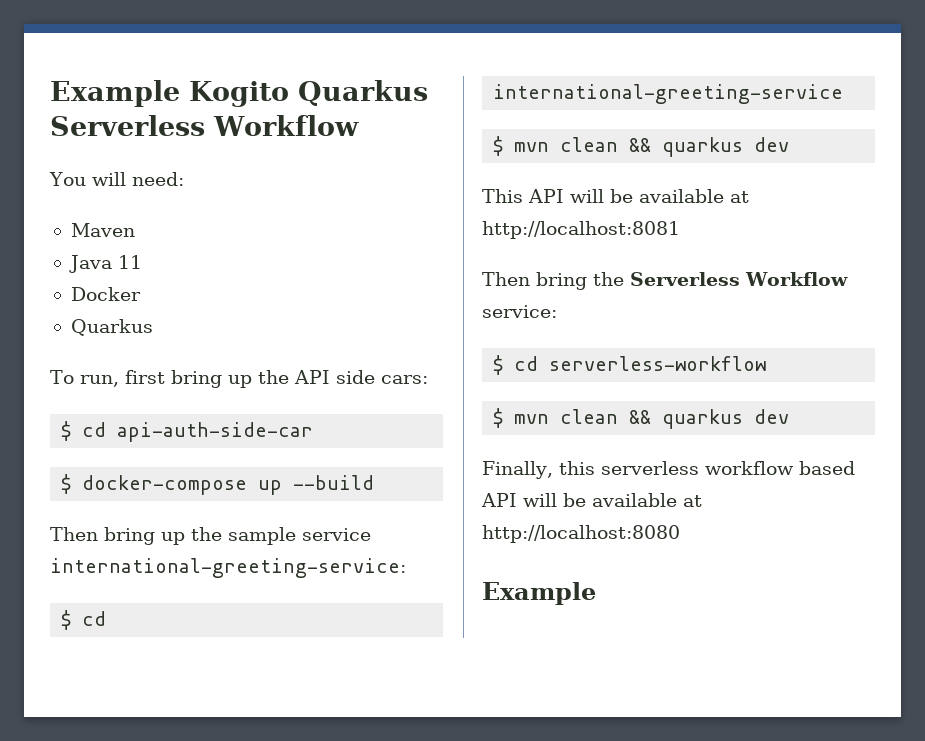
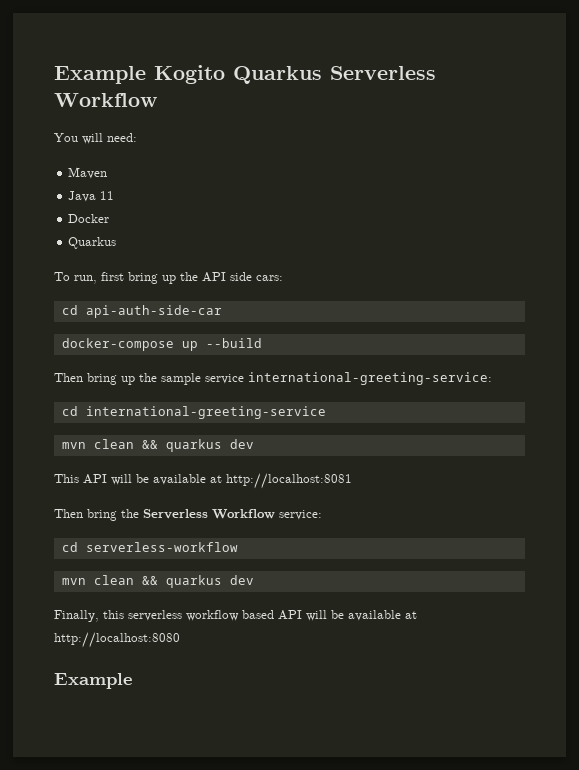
[61,421,72,441] $ -> (283, 278) none
[61,474,72,494] $ -> (222, 311) none
[61,610,72,630] $ -> (492, 378) none
[493,136,504,156] $ -> (326, 412) none
[493,355,504,375] $ -> (322, 515) none
[493,408,504,428] $ -> (238, 547) none

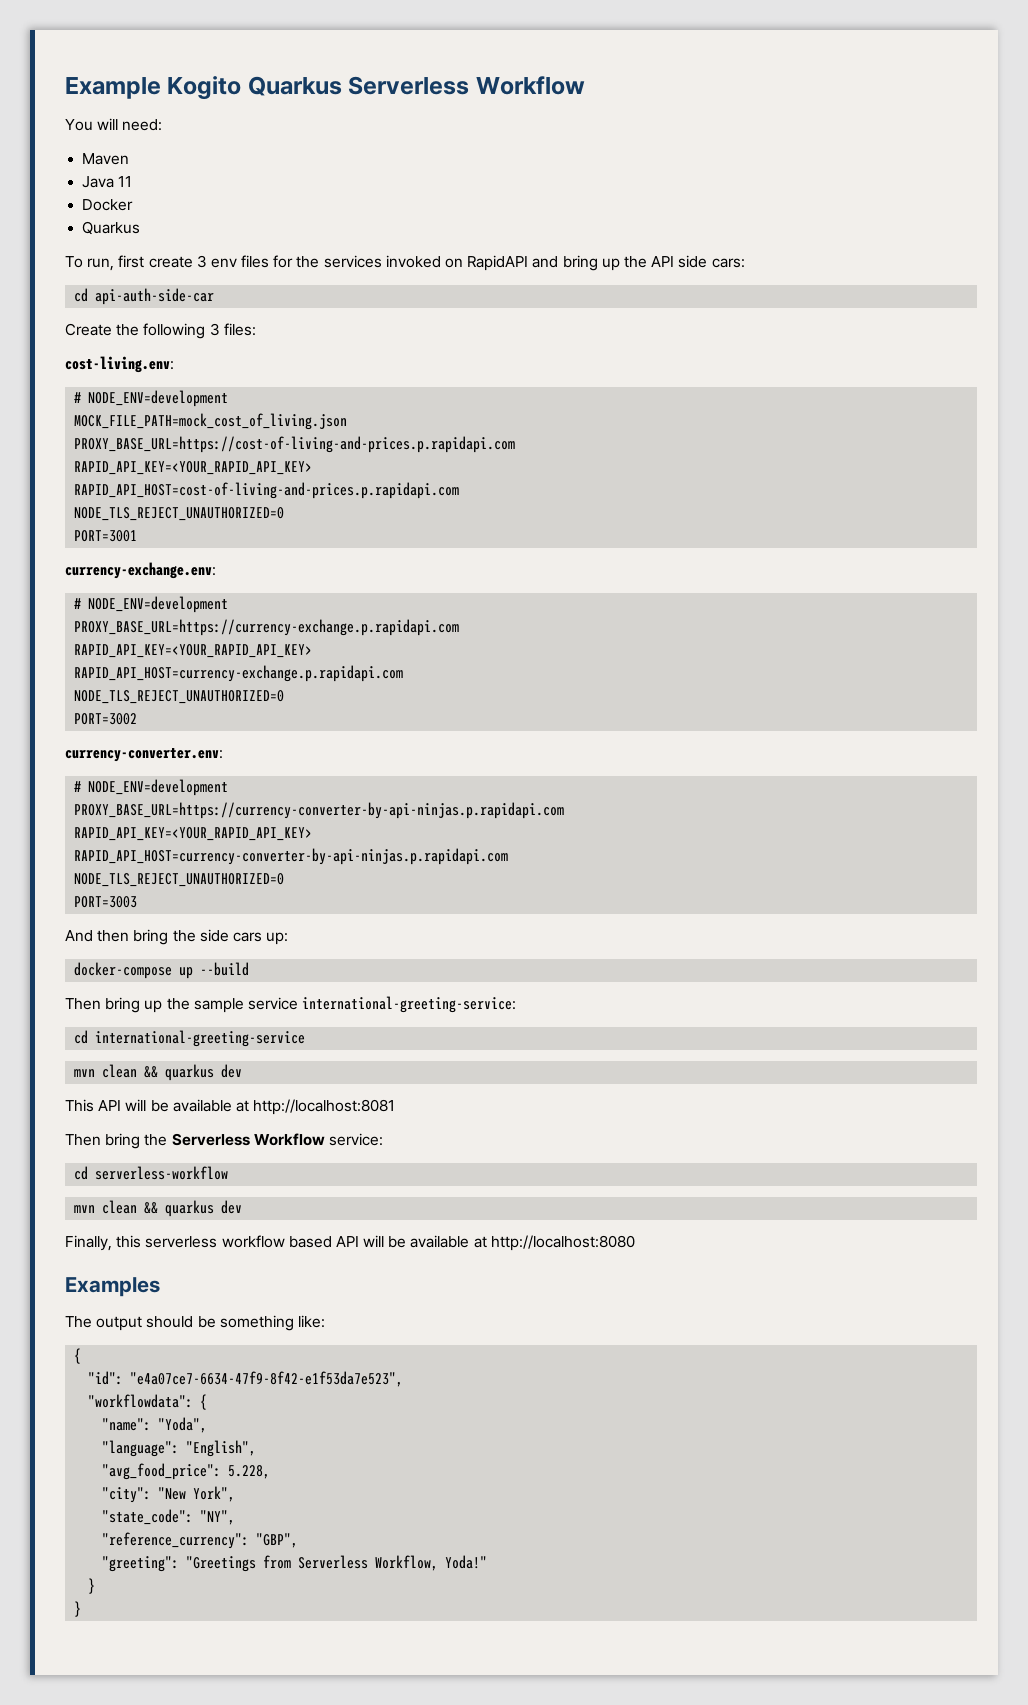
(124, 276) none -> [148,255,559,271] create 3 env files for the services invoked on RapidAPI and
(222, 311) none -> [65,323,256,339] [65,356,174,373] [74,390,229,407] [74,413,348,430] [74,436,516,453] [74,461,313,475] [74,482,460,499] [74,507,285,521] [74,530,138,542] [65,562,216,579] [74,596,229,613] [74,619,460,636] [74,644,313,658] [74,665,404,682] [74,690,285,704] [74,713,138,725] [65,748,223,762] [74,779,229,796] [74,802,565,819] [74,827,313,841] [74,848,509,865] [74,873,285,887] [74,896,138,908] [65,929,289,945] // Create the following 3 files: // cost-living.env: // # NODE_ENV=development // MOCK_FILE_PATH=mock_cost_of_living.json // PROXY_BASE_URL=https://cost-of-living-and-prices.p.rapidapi.com // RAPID_API_KEY=<YOUR_RAPID_API_KEY> // RAPID_API_HOST=cost-of-living-and-prices.p.rapidapi.com // NODE_TLS_REJECT_UNAUTHORIZED=0 // PORT=3001 // currency-exchange.env: // # NODE_ENV=development // PROXY_BASE_URL=https://currency-exchange.p.rapidapi.com // RAPID_API_KEY=<YOUR_RAPID_API_KEY> // RAPID_API_HOST=currency-exchange.p.rapidapi.com // NODE_TLS_REJECT_UNAUTHORIZED=0 // PORT=3002 // currency-converter.env: // # NODE_ENV=development // PROXY_BASE_URL=https://currency-converter-by-api-ninjas.p.rapidapi.com // RAPID_API_KEY=<YOUR_RAPID_API_KEY> // RAPID_API_HOST=currency-converter-by-api-ninjas.p.rapidapi.com // NODE_TLS_REJECT_UNAUTHORIZED=0 // PORT=3003 // And then bring the side cars up:
[54,673,132,689] Example -> [65,1277,160,1297] [65,1315,325,1331] [74,1348,82,1364] [88,1371,404,1387] [88,1394,208,1410] [102,1417,208,1433] [102,1440,257,1457] [102,1463,271,1480] [102,1486,236,1503] [102,1509,236,1525] [102,1532,299,1549] [102,1555,488,1572] [88,1578,96,1594] [74,1601,82,1617] Examples // The output should be something like: // { // "id": "e4a07ce7-6634-47f9-8f42-e1f53da7e523", // "workflowdata": { // "name": "Yoda", // "language": "English", // "avg_food_price": 5.228, // "city": "New York", // "state_code": "NY", // "reference_currency": "GBP", // "greeting": "Greetings from Serverless Workflow, Yoda!" // } // }

